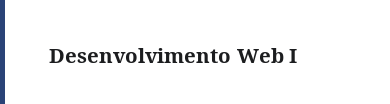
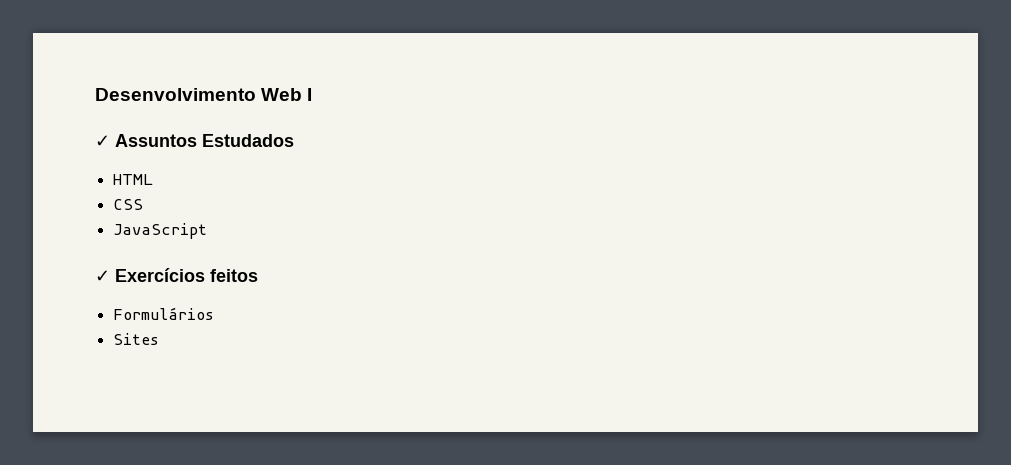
(298, 56) none -> [95,134,294,147] [113,174,154,185] [113,199,144,210] [113,223,208,239] [95,268,258,282] [113,307,215,320] [113,333,160,345] // ✓ Assuntos Estudados // HTML // CSS // JavaScript // ✓ Exercícios feitos // Formulários // Sites

